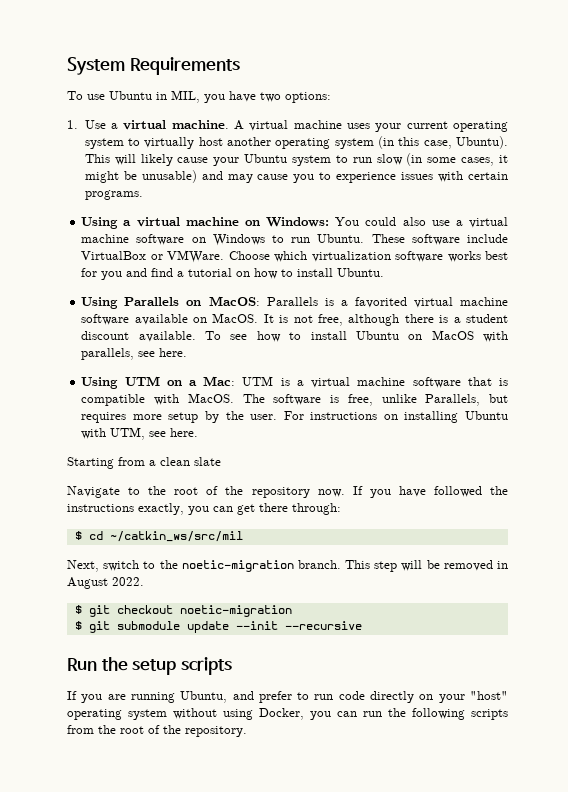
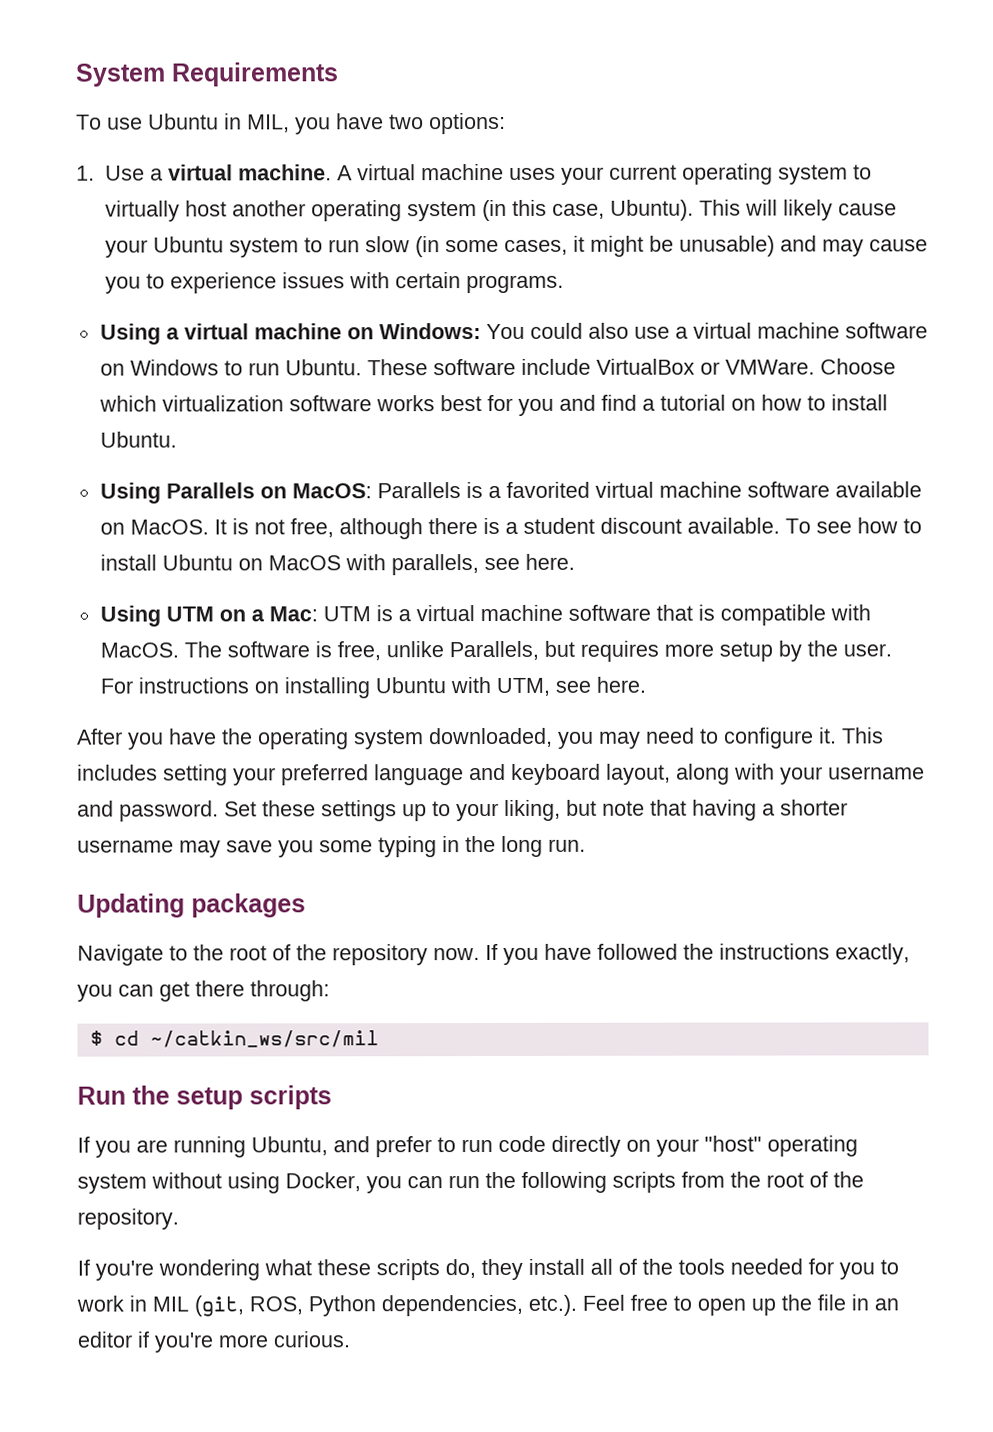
[67,457,221,469] Starting from a clean slate -> [77,727,884,750] [77,763,925,786] [77,799,848,822] [77,835,586,858] [77,893,306,918] After you have the operating system downloaded, you may need to configure it. This includes setting your preferred language and keyboard layout, along with your username and password. Set these settings up to your liking, but note that having a shorter username may save you some typing in the long run. // Updating packages
[67,560,509,572] [67,577,144,589] [74,605,292,617] [74,621,362,633] // Next, switch to the noetic-migration branch. This step will be removed in August 2022. // $ git checkout noetic-migration // $ git submodule update --init --recursive -> (379, 1039) none
(247, 731) none -> [77,1258,899,1281] [76,1294,899,1317] [77,1331,350,1353] // If you're wondering what these scripts do, they install all of the tools needed for you to work in MIL (git, ROS, Python dependencies, etc.). Feel free to open up the file in an editor if you're more curious.

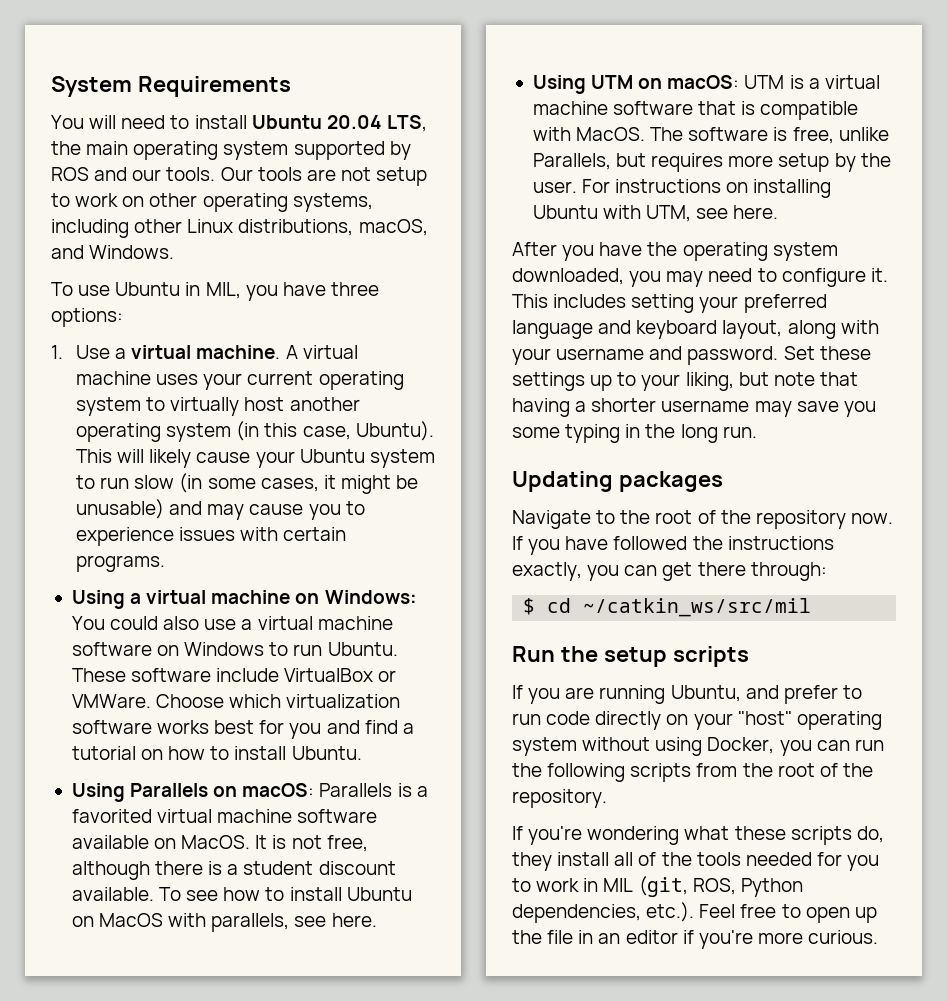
(339, 74) none -> [51,115,427,132] [51,141,411,160] [51,167,428,186] [51,193,373,212] [51,219,428,238] [51,245,175,259] // You will need to install Ubuntu 20.04 LTS, the main operating system supported by ROS and our tools. Our tools are not setup to work on other operating systems, including other Linux distributions, macOS, and Windows.
[389,114,424,130] two -> [330,282,379,296] three
[291,483,372,499] MacOS: -> [242,783,315,797] macOS:
[250,606,318,622] a Mac: -> [667,75,740,89] macOS:

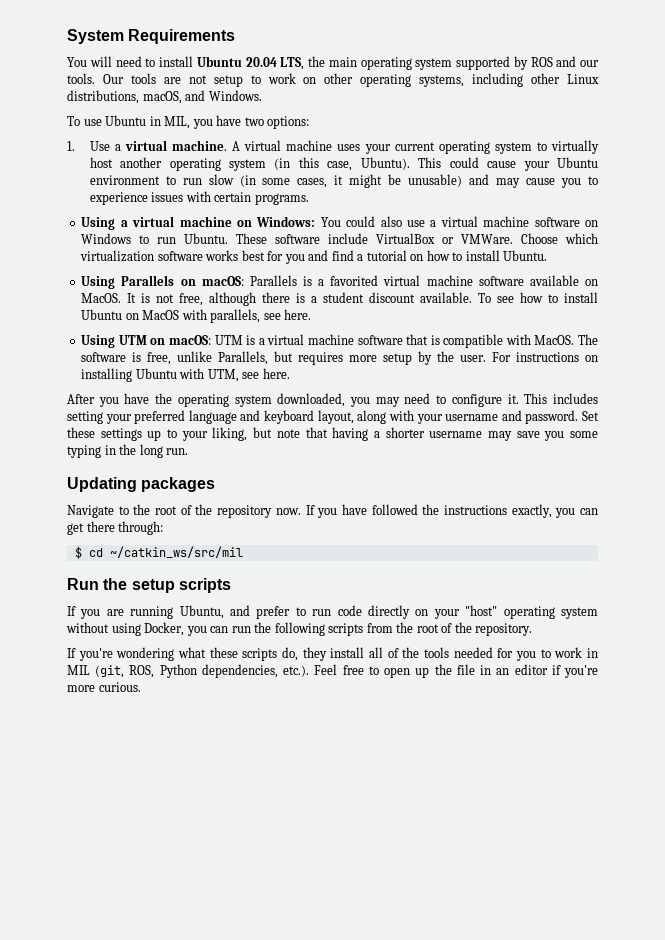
[330,282,379,296] three -> [244,117,264,126] two
[117,449,192,468] will likely -> [449,157,479,168] could
[369,449,435,468] system -> [89,175,160,185] environment

